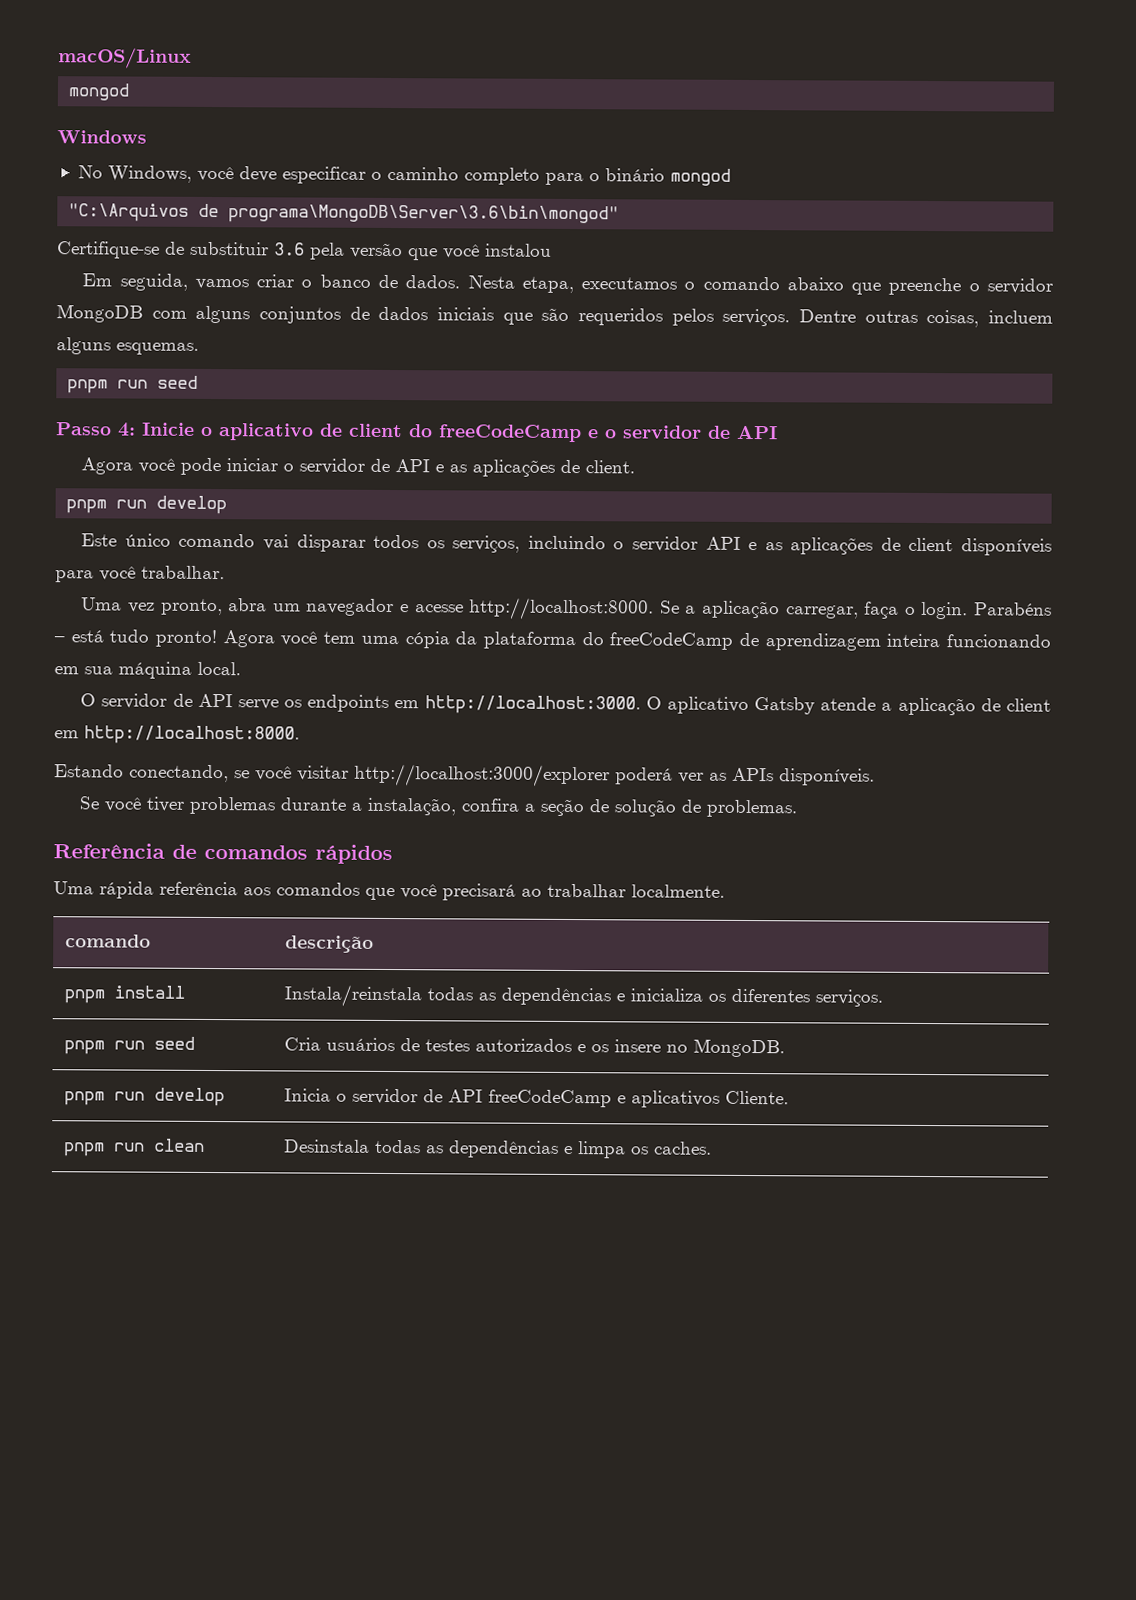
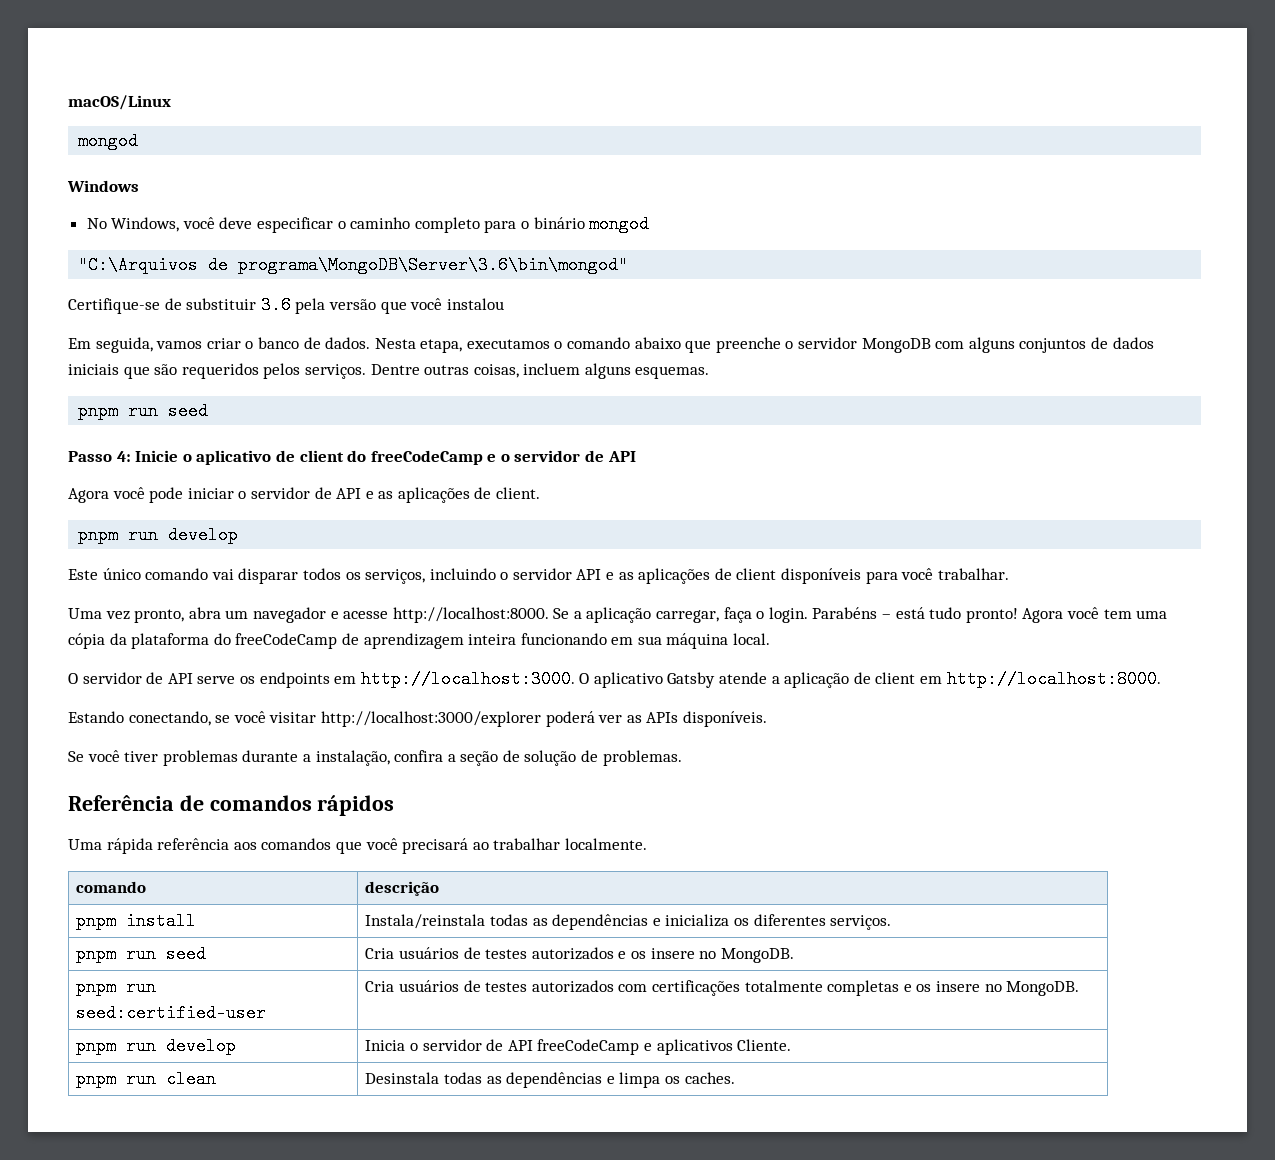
(786, 1048) none -> [76,978,157,996] [76,1004,267,1022] [365,980,1080,996] // pnpm run seed:certified-user | Cria usuários de testes autorizados com certificações totalmente completas e os insere no MongoDB.

